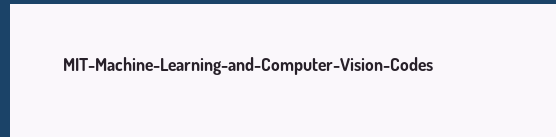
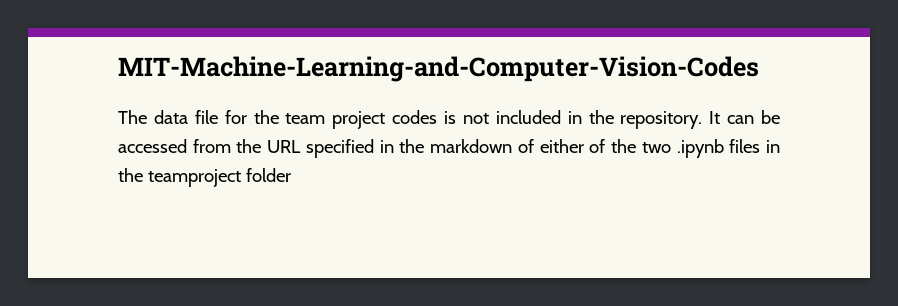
(433, 66) none -> [118,110,780,129] [118,139,781,158] [118,168,291,187] // The data file for the team project codes is not included in the repository. It can be accessed from the URL specified in the markdown of either of the two .ipynb files in the teamproject folder

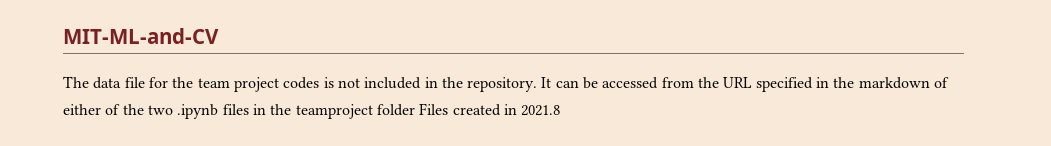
[118,56,759,82] MIT-Machine-Learning-and-Computer-Vision-Codes -> [63,28,219,44] MIT-ML-and-CV
(291, 175) none -> [419,103,561,116] Files created in 2021.8

